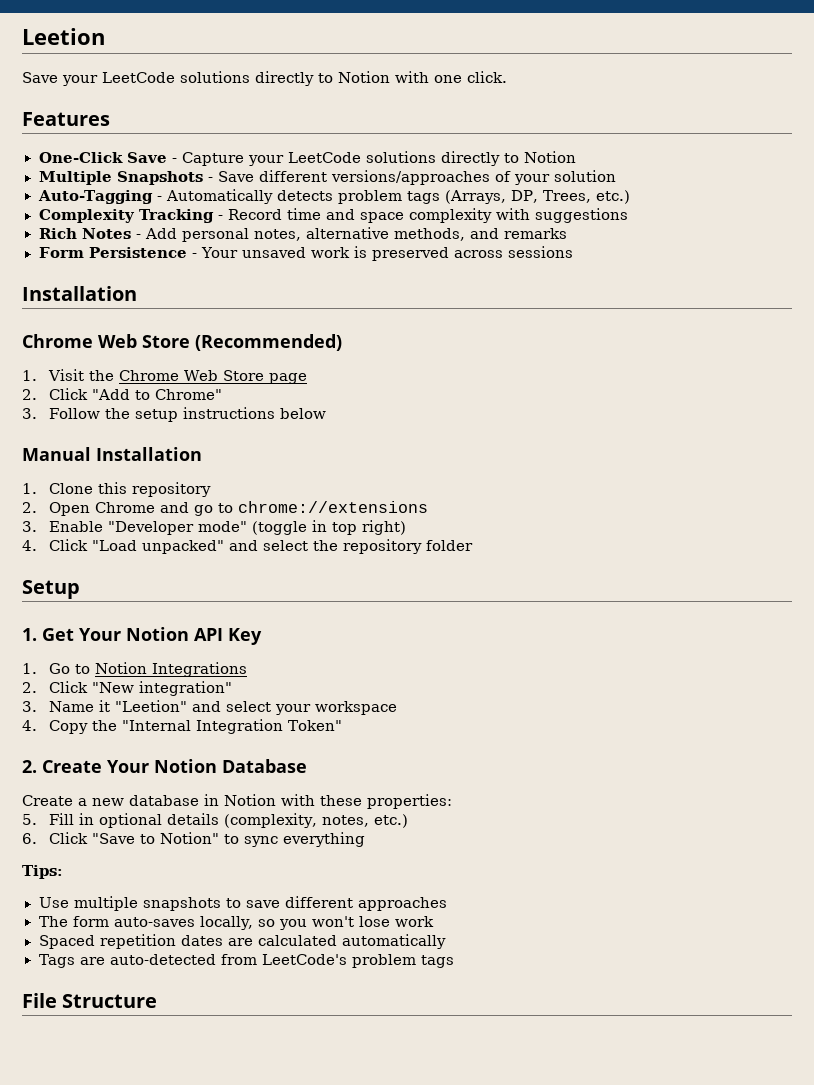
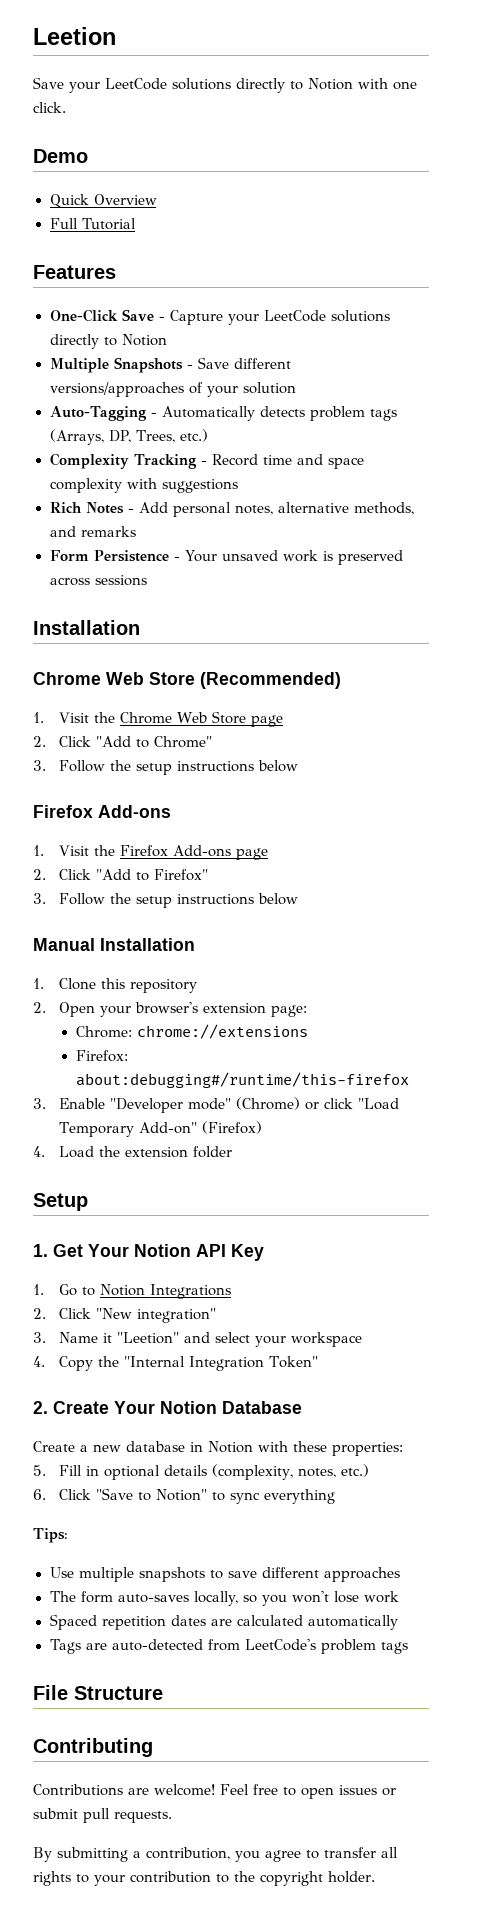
(507, 77) none -> [33,149,88,163] [49,194,157,208] [49,218,137,230] // Demo // Quick Overview // Full Tutorial
(326, 413) none -> [33,805,171,818] [33,845,269,860] [33,869,209,881] [33,893,299,908] // Firefox Add-ons // 1. Visit the Firefox Add-ons page // 2. Click "Add to Firefox" // 3. Follow the setup instructions below
[94,502,233,516] Chrome and go to -> [100,1002,308,1017] [75,1026,132,1038] your browser's extension page: // Chrome:
(428, 507) none -> [75,1050,128,1062] [75,1072,409,1088] // Firefox: about:debugging#/runtime/this-firefox
[251,520,406,535] [22,539,422,554] (toggle in top right) // 4. Click "Load unpacked" and select the repository -> [236,1097,400,1110] [59,1121,263,1137] [33,1146,189,1158] (Chrome) or click "Load Temporary Add-on" (Firefox) // 4. Load the extension
(158, 1001) none -> [33,1738,153,1757] [33,1784,396,1799] [33,1808,172,1823] [33,1847,398,1862] [33,1871,375,1886] // Contributing // Contributions are welcome! Feel free to open issues or submit pull requests. // By submitting a contribution, you agree to transfer all rights to your contribution to the copyright holder.

